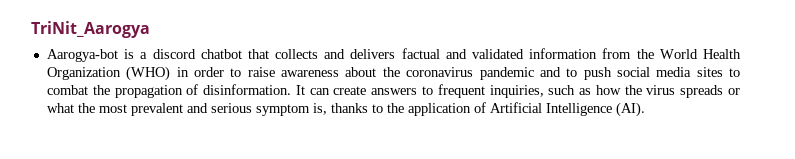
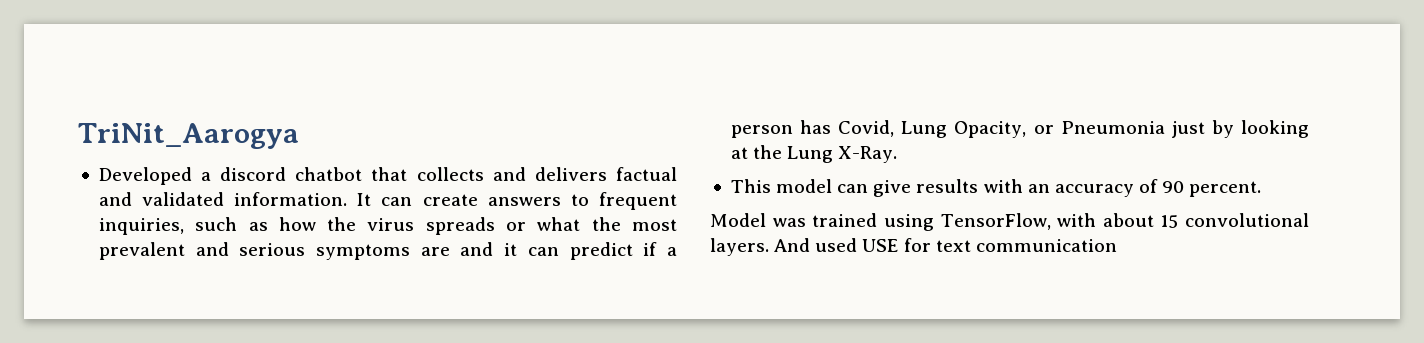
[46,49,135,62] Aarogya-bot is -> [98,167,192,185] Developed
[529,48,741,59] [46,66,741,81] [46,84,292,98] information from the World Health Organization (WHO) in order to raise awareness about the coronavirus pandemic and to push social media sites to combat the propagation of disinformation. -> [234,192,348,206] information.
[255,102,645,117] symptom is, thanks to the application of Artificial Intelligence (AI). -> [316,242,678,260] [730,120,1309,138] [730,145,898,163] [730,179,1262,197] [710,213,1309,231] [710,238,1117,256] symptoms are and it can predict if a person has Covid, Lung Opacity, or Pneumonia just by looking at the Lung X-Ray. // This model can give results with an accuracy of 90 percent. // Model was trained using TensorFlow, with about 15 convolutional layers. And used USE for text communication

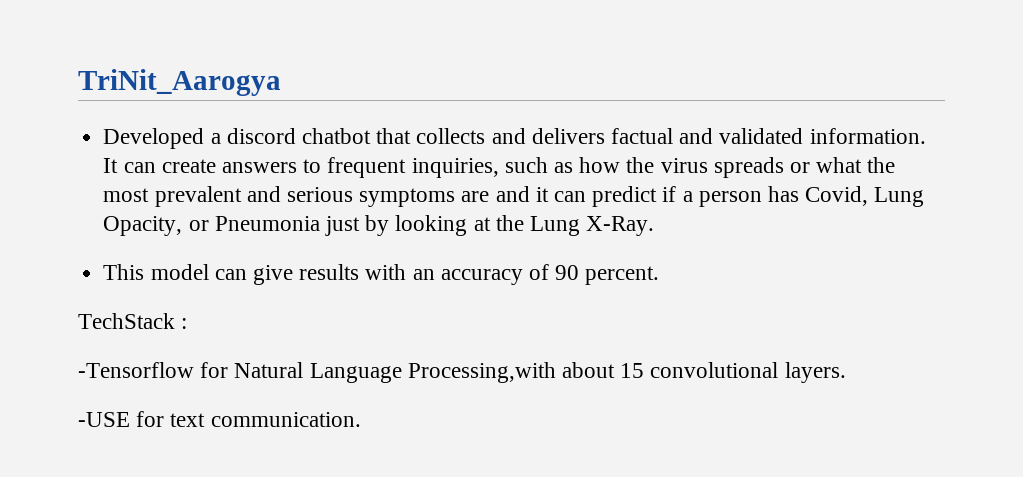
[710,213,1097,231] Model was trained using TensorFlow, with -> [78,313,188,329] [78,362,556,383] TechStack : // -Tensorflow for Natural Language Processing,with
[774,238,899,252] And used USE -> [78,412,130,427] // -USE
[975,239,1117,252] communication -> [210,412,361,427] communication.

